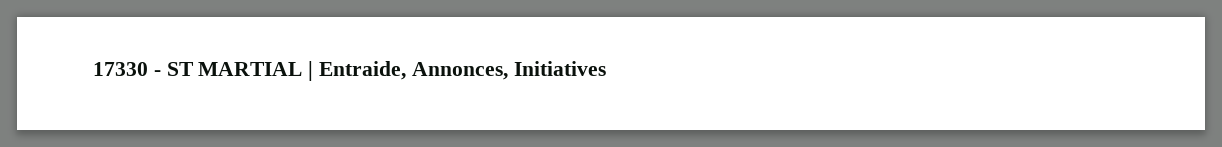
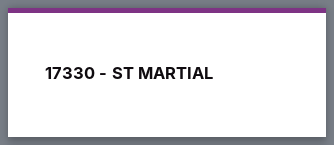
[308,61,606,81] | Entraide, Annonces, Initiatives -> (214, 73) none

